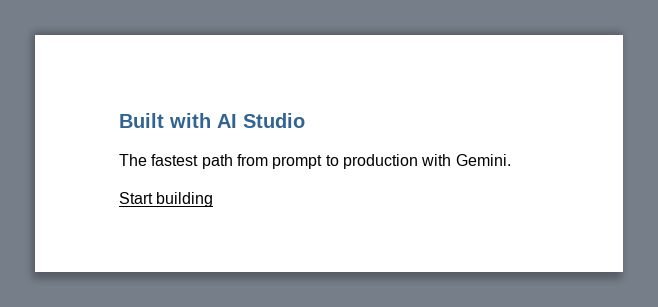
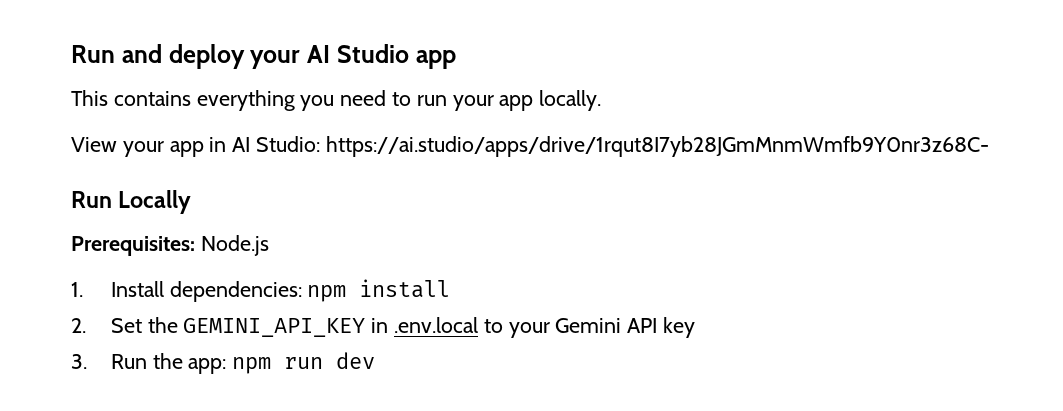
[119,113,305,128] [119,154,511,169] [119,192,214,207] Built with AI Studio // The fastest path from prompt to production with Gemini. // Start building -> [71,44,456,69] [71,90,602,111] [71,136,989,157] [71,190,192,214] [71,235,269,256] [71,279,451,302] [71,317,696,338] [71,352,376,374] Run and deploy your AI Studio app // This contains everything you need to run your app locally. // View your app in AI Studio: https://ai.studio/apps/drive/1rqut8I7yb28JGmMnmWmfb9Y0nr3z68C- // Run Locally // Prerequisites: Node.js // 1. Install dependencies: npm install // 2. Set the GEMINI_API_KEY in .env.local to your Gemini API key // 3. Run the app: npm run dev

